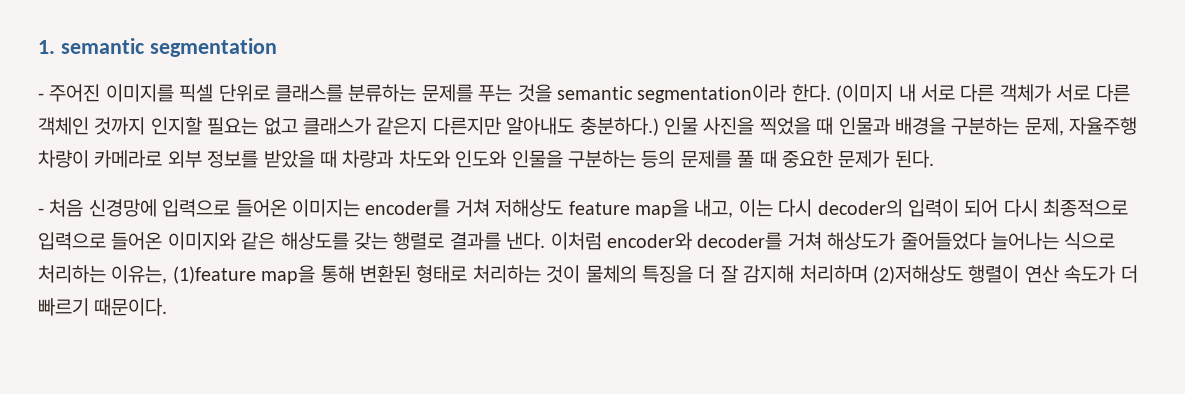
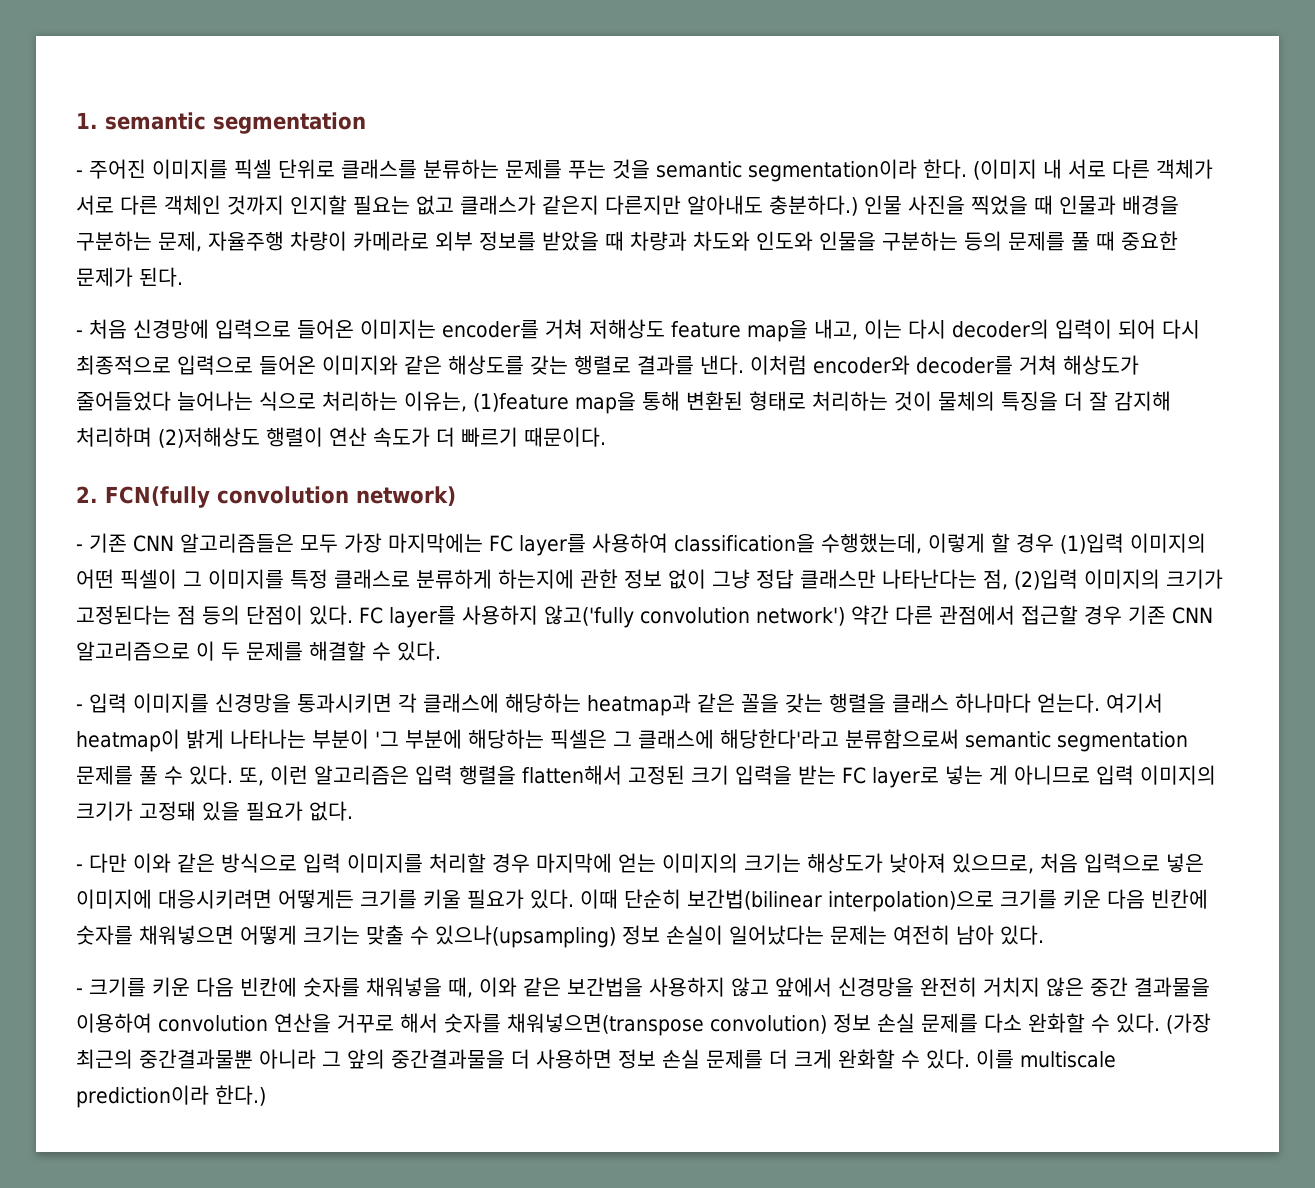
(168, 307) none -> [76,486,456,508] [76,533,1206,556] [76,569,1223,590] [76,605,1213,628] [76,641,441,661] [76,693,1163,716] [76,729,1188,752] [76,765,1216,788] [76,801,353,821] [76,853,1204,874] [76,889,1208,912] [76,925,1044,948] [76,977,1210,998] [76,1013,1211,1036] [76,1049,1116,1069] [76,1085,266,1108] // 2. FCN(fully convolution network) // - 기존 CNN 알고리즘들은 모두 가장 마지막에는 FC layer를 사용하여 classification을 수행했는데, 이렇게 할 경우 (1)입력 이미지의 어떤 픽셀이 그 이미지를 특정 클래스로 분류하게 하는지에 관한 정보 없이 그냥 정답 클래스만 나타난다는 점, (2)입력 이미지의 크기가 고정된다는 점 등의 단점이 있다. FC layer를 사용하지 않고('fully convolution network') 약간 다른 관점에서 접근할 경우 기존 CNN 알고리즘으로 이 두 문제를 해결할 수 있다. // - 입력 이미지를 신경망을 통과시키면 각 클래스에 해당하는 heatmap과 같은 꼴을 갖는 행렬을 클래스 하나마다 얻는다. 여기서 heatmap이 밝게 나타나는 부분이 '그 부분에 해당하는 픽셀은 그 클래스에 해당한다'라고 분류함으로써 semantic segmentation 문제를 풀 수 있다. 또, 이런 알고리즘은 입력 행렬을 flatten해서 고정된 크기 입력을 받는 FC layer로 넣는 게 아니므로 입력 이미지의 크기가 고정돼 있을 필요가 없다. // - 다만 이와 같은 방식으로 입력 이미지를 처리할 경우 마지막에 얻는 이미지의 크기는 해상도가 낮아져 있으므로, 처음 입력으로 넣은 이미지에 대응시키려면 어떻게든 크기를 키울 필요가 있다. 이때 단순히 보간법(bilinear interpolation)으로 크기를 키운 다음 빈칸에 숫자를 채워넣으면 어떻게 크기는 맞출 수 있으나(upsampling) 정보 손실이 일어났다는 문제는 여전히 남아 있다. // - 크기를 키운 다음 빈칸에 숫자를 채워넣을 때, 이와 같은 보간법을 사용하지 않고 앞에서 신경망을 완전히 거치지 않은 중간 결과물을 이용하여 convolution 연산을 거꾸로 해서 숫자를 채워넣으면(transpose convolution) 정보 손실 문제를 다소 완화할 수 있다. (가장 최근의 중간결과물뿐 아니라 그 앞의 중간결과물을 더 사용하면 정보 손실 문제를 더 크게 완화할 수 있다. 이를 multiscale prediction이라 한다.)

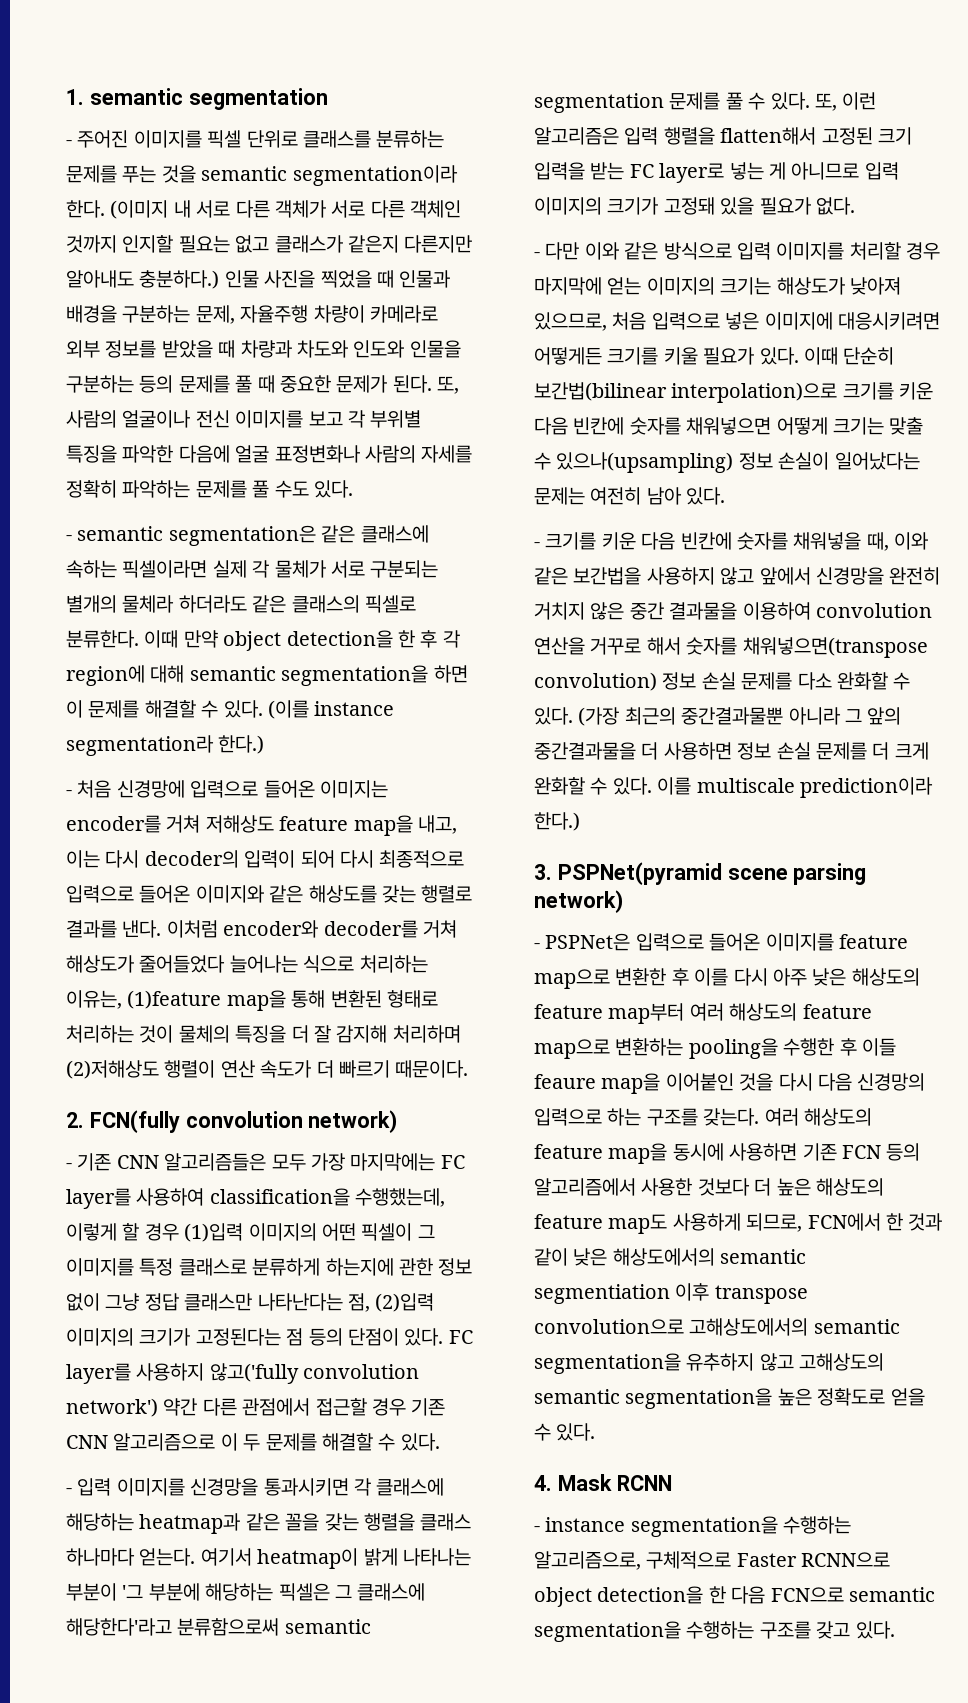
(183, 277) none -> [437,376,460,394] [66,410,422,428] [66,445,473,463] [66,480,353,498] [66,525,429,546] [66,560,439,578] [66,595,416,613] [66,630,460,651] [66,665,468,686] [66,700,395,719] [66,735,265,756] 또, 사람의 얼굴이나 전신 이미지를 보고 각 부위별 특징을 파악한 다음에 얼굴 표정변화나 사람의 자세를 정확히 파악하는 문제를 풀 수도 있다. // - semantic segmentation은 같은 클래스에 속하는 픽셀이라면 실제 각 물체가 서로 구분되는 별개의 물체라 하더라도 같은 클래스의 픽셀로 분류한다. 이때 만약 object detection을 한 후 각 region에 대해 semantic segmentation을 하면 이 문제를 해결할 수 있다. (이를 instance segmentation라 한다.)
(266, 1095) none -> [534,862,867,885] [534,890,623,913] [534,933,908,951] [534,968,920,989] [534,1003,872,1024] [534,1038,896,1059] [534,1073,926,1094] [534,1108,872,1126] [534,1143,921,1164] [534,1178,884,1196] [534,1213,943,1234] [534,1248,807,1266] [534,1283,808,1304] [534,1318,900,1336] [534,1353,885,1374] [534,1388,925,1409] [534,1423,596,1441] [534,1474,672,1491] [534,1516,852,1537] [534,1551,891,1570] [534,1586,935,1607] [534,1621,895,1642] // 3. PSPNet(pyramid scene parsing network) // - PSPNet은 입력으로 들어온 이미지를 feature map으로 변환한 후 이를 다시 아주 낮은 해상도의 feature map부터 여러 해상도의 feature map으로 변환하는 pooling을 수행한 후 이들 feaure map을 이어붙인 것을 다시 다음 신경망의 입력으로 하는 구조를 갖는다. 여러 해상도의 feature map을 동시에 사용하면 기존 FCN 등의 알고리즘에서 사용한 것보다 더 높은 해상도의 feature map도 사용하게 되므로, FCN에서 한 것과 같이 낮은 해상도에서의 semantic segmentiation 이후 transpose convolution으로 고해상도에서의 semantic segmentation을 유추하지 않고 고해상도의 semantic segmentation을 높은 정확도로 얻을 수 있다. // 4. Mask RCNN // - instance segmentation을 수행하는 알고리즘으로, 구체적으로 Faster RCNN으로 object detection을 한 다음 FCN으로 semantic segmentation을 수행하는 구조를 갖고 있다.

